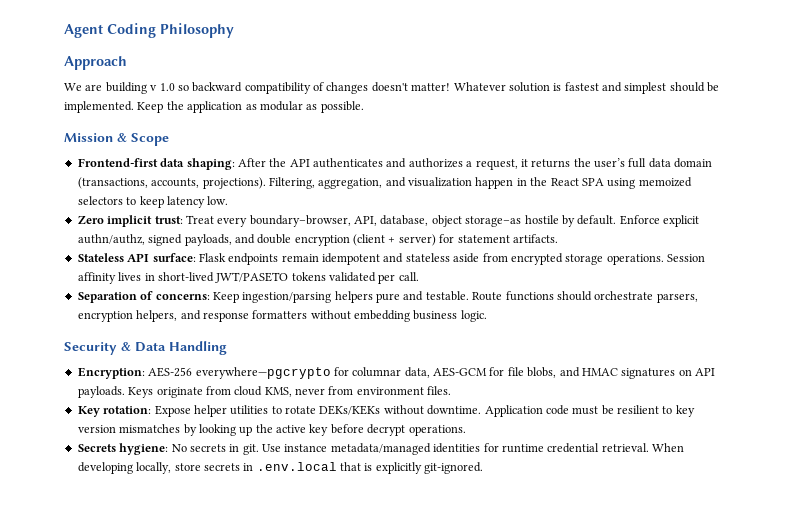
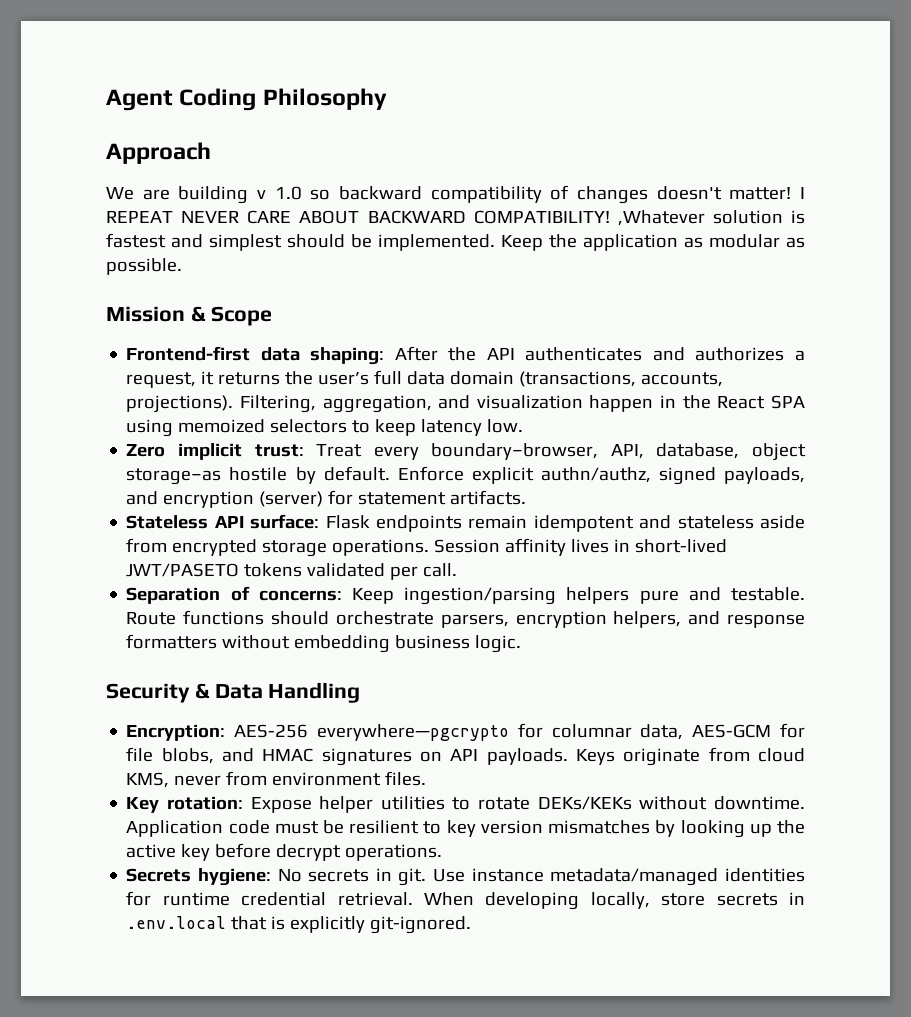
[453,82,506,91] Whatever -> [799,187,805,199] [106,210,705,226] I REPEAT NEVER CARE ABOUT BACKWARD COMPATIBILITY! ‚Whatever
[257,234,436,246] double encryption (client + server) -> [163,491,324,508] encryption (server)

